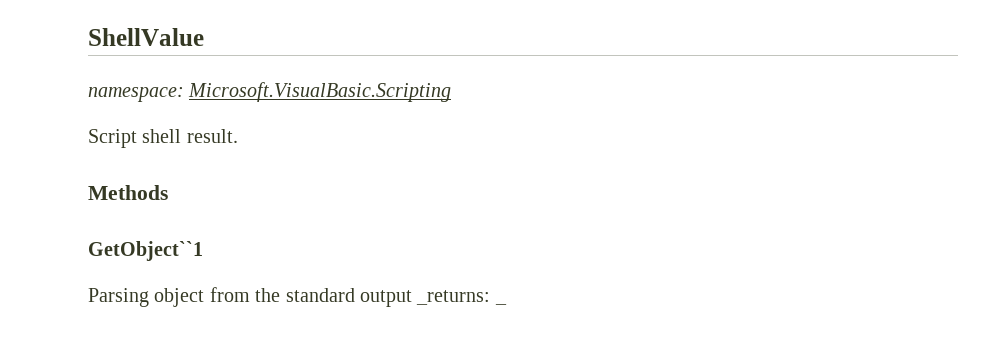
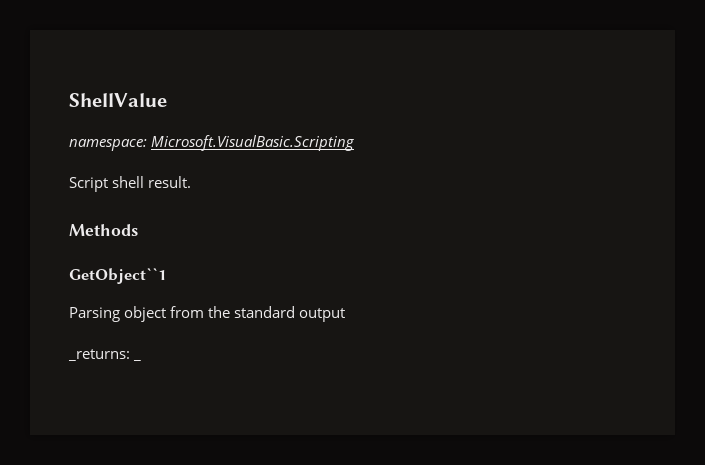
(412, 298) none -> (346, 315) //

